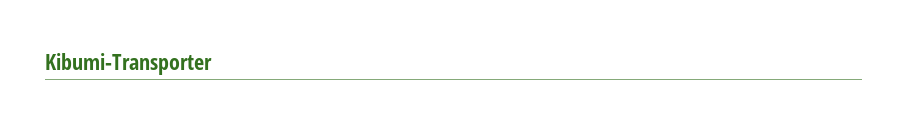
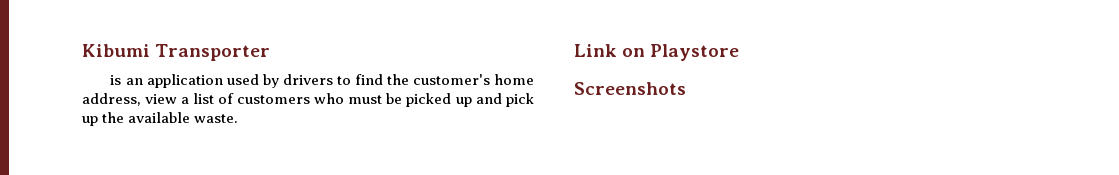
[45,53,212,75] Kibumi-Transporter -> [82,44,271,61] [110,74,534,88] [82,93,534,107] [82,112,239,126] [574,44,740,61] [574,82,686,95] Kibumi Transporter // is an application used by drivers to find the customer's home address, view a list of customers who must be picked up and pick up the available waste. // Link on Playstore // Screenshots

